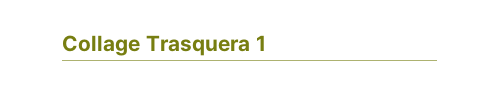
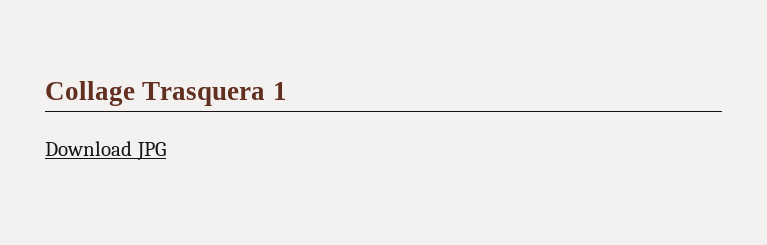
(266, 43) none -> [45,141,166,161] // Download JPG

